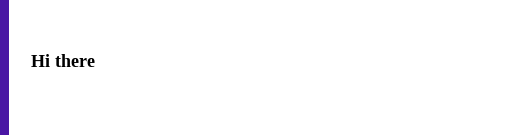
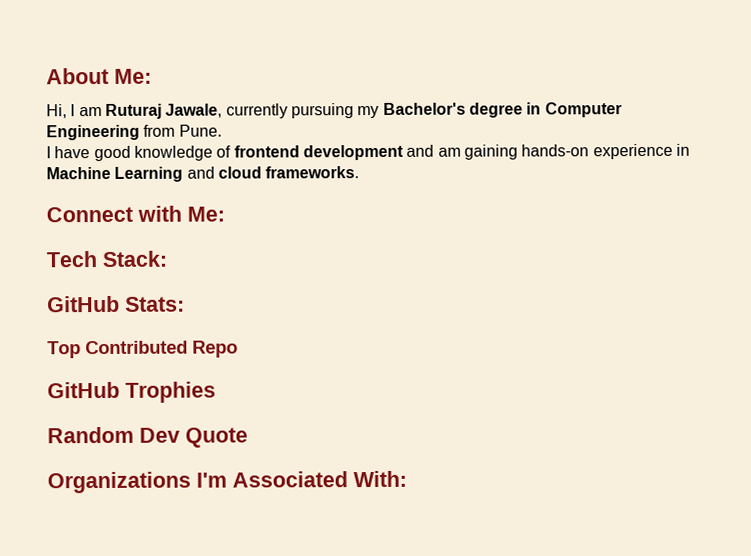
[31,54,95,67] Hi there -> [46,67,152,85] [46,102,622,119] [46,124,222,141] [46,143,690,162] [46,166,360,182] [46,205,225,223] [46,250,167,268] [47,295,185,313] [47,340,238,359] [47,381,216,403] [47,426,248,448] [47,470,407,494] About Me: // Hi, I am Ruturaj Jawale, currently pursuing my Bachelor's degree in Computer Engineering from Pune. // I have good knowledge of frontend development and am gaining hands-on experience in Machine Learning and cloud frameworks. // Connect with Me: // Tech Stack: // GitHub Stats: // Top Contributed Repo // GitHub Trophies // Random Dev Quote // Organizations I'm Associated With:

